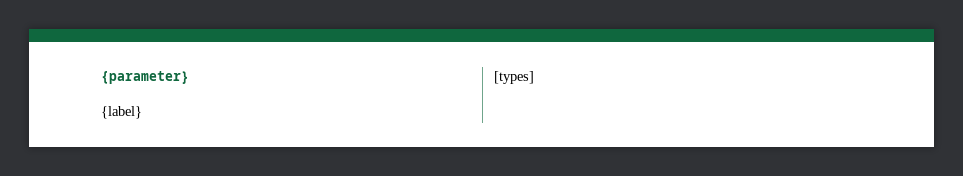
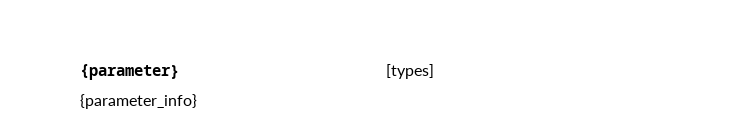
[101,106,142,119] {label} -> [80,94,197,109] {parameter_info}

